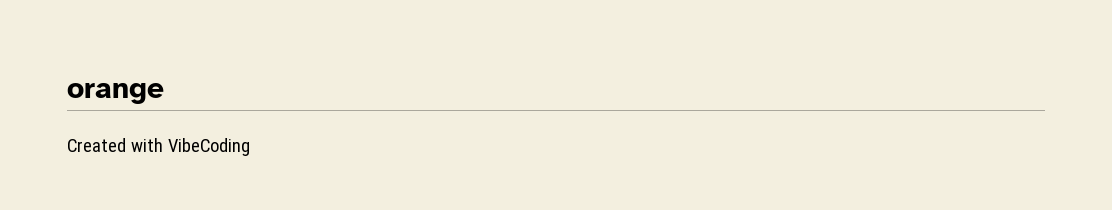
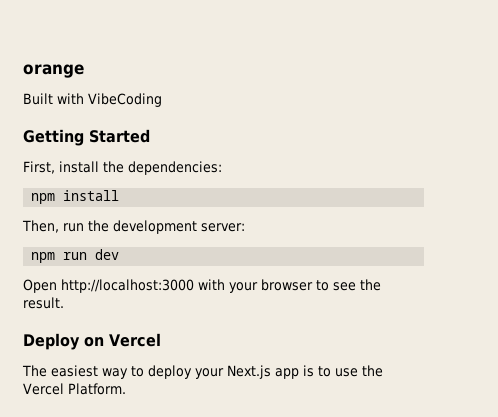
[67,138,126,152] Created -> [23,93,53,105] Built
(250, 147) none -> [23,129,150,146] [23,161,222,175] [31,190,120,204] [22,220,245,234] [31,249,120,263] [23,279,381,293] [23,297,64,309] [23,333,161,350] [22,365,383,379] [23,383,126,395] // Getting Started // First, install the dependencies: // npm install // Then, run the development server: // npm run dev // Open http://localhost:3000 with your browser to see the result. // Deploy on Vercel // The easiest way to deploy your Next.js app is to use the Vercel Platform.

